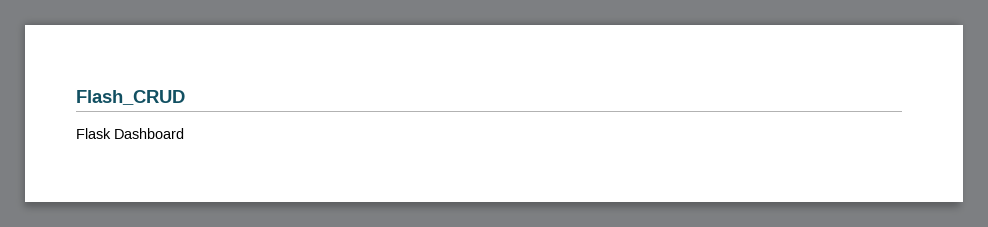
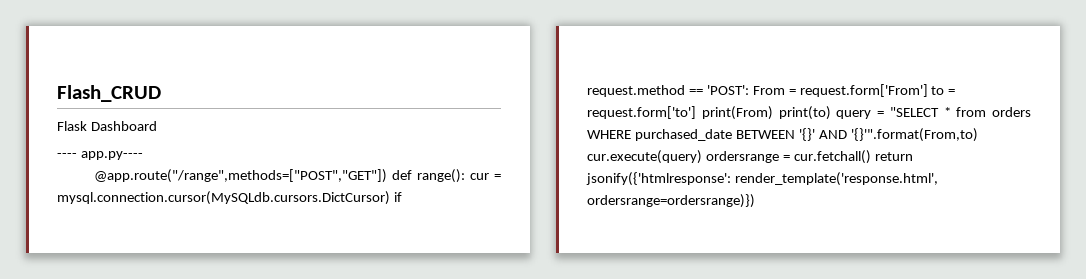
(184, 133) none -> [57,151,143,160] [93,169,502,183] [57,191,402,205] [587,84,956,97] [587,106,1031,120] [587,128,978,142] [587,150,913,164] [586,172,938,186] [587,194,755,208] // ---- app.py---- // @app.route("/range",methods=["POST","GET"]) def range(): cur = mysql.connection.cursor(MySQLdb.cursors.DictCursor) if request.method == 'POST': From = request.form['From'] to = request.form['to'] print(From) print(to) query = "SELECT * from orders WHERE purchased_date BETWEEN '{}' AND '{}'".format(From,to) cur.execute(query) ordersrange = cur.fetchall() return jsonify({'htmlresponse': render_template('response.html', ordersrange=ordersrange)})

